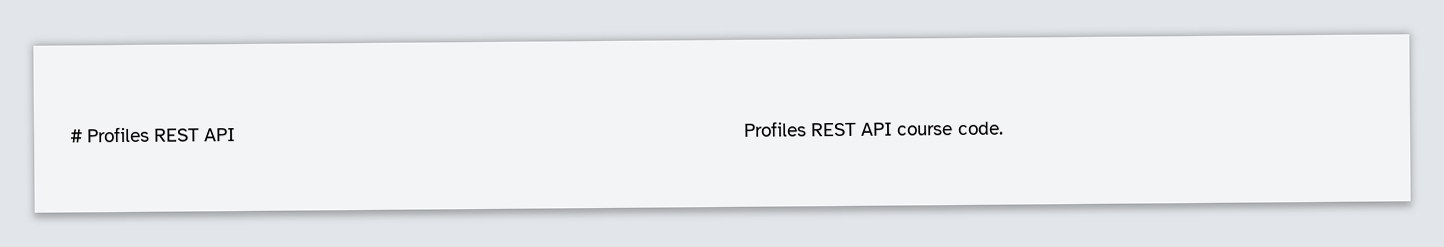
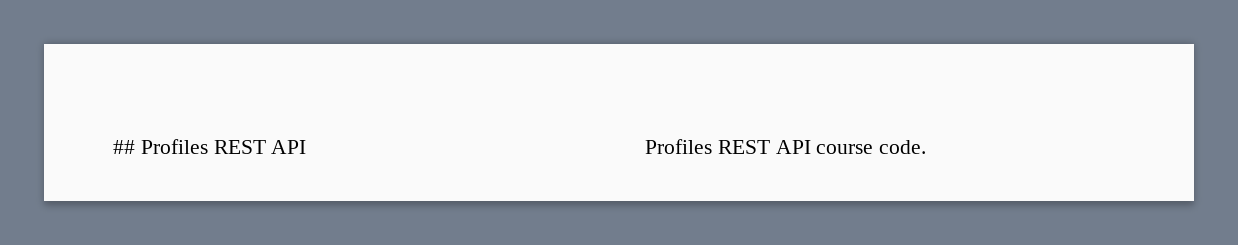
[70,129,83,143] # -> [113,140,135,154] ##

